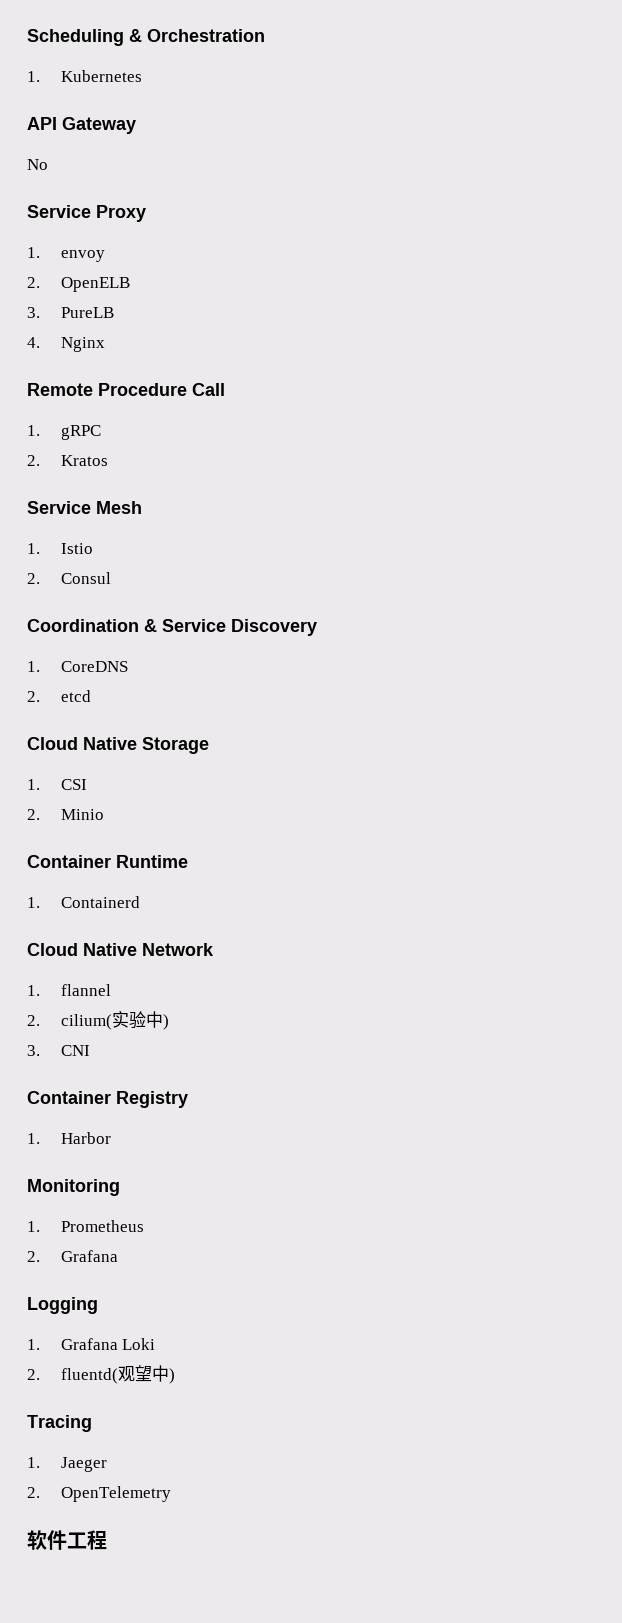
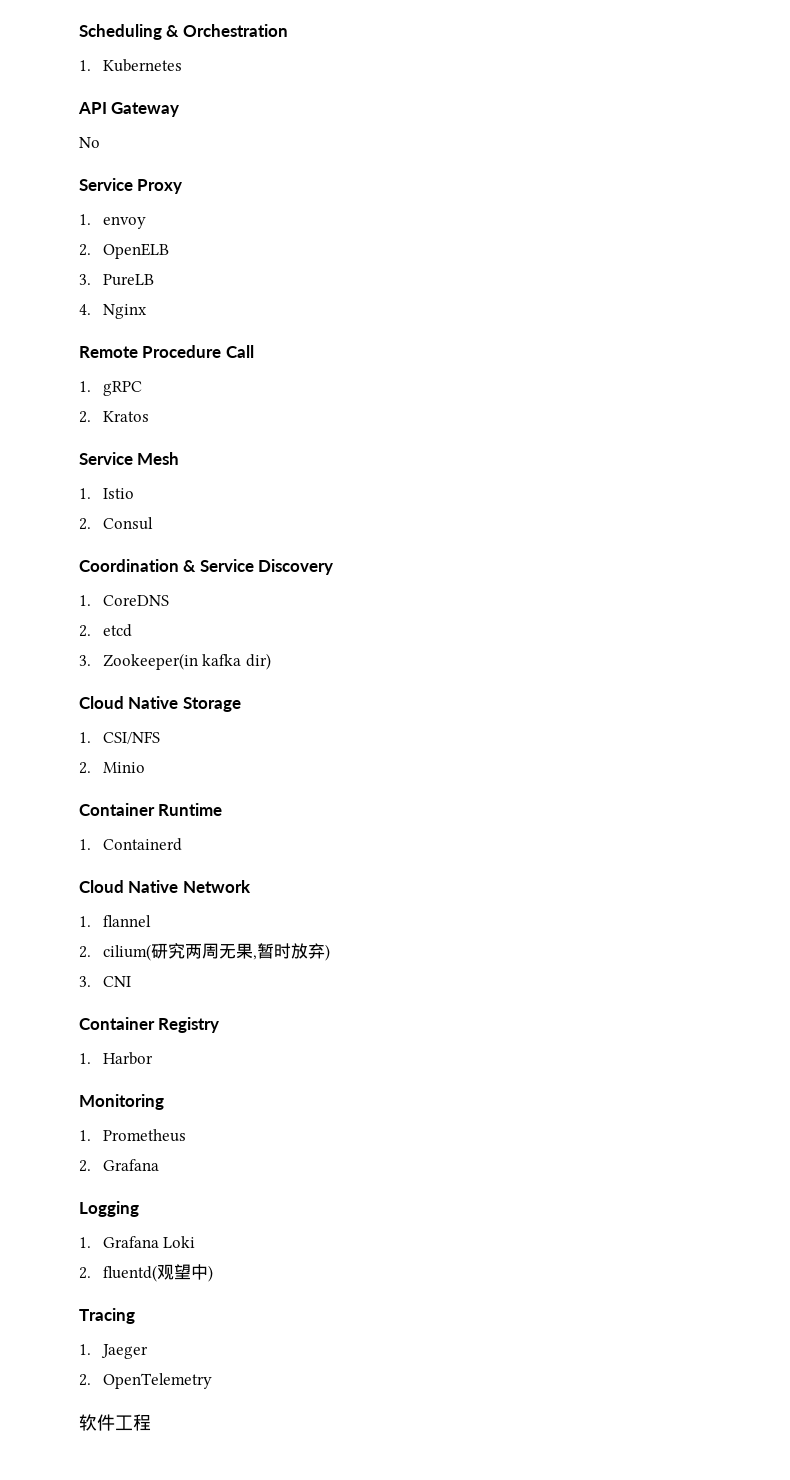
(91, 696) none -> [79,653,271,670] // 3. Zookeeper(in kafka dir)
[60,779,87,790] CSI -> [102,731,160,744] CSI/NFS
[111,1011,163,1029] 实验中 -> [150,943,325,960] 研究两周无果,暂时放弃

